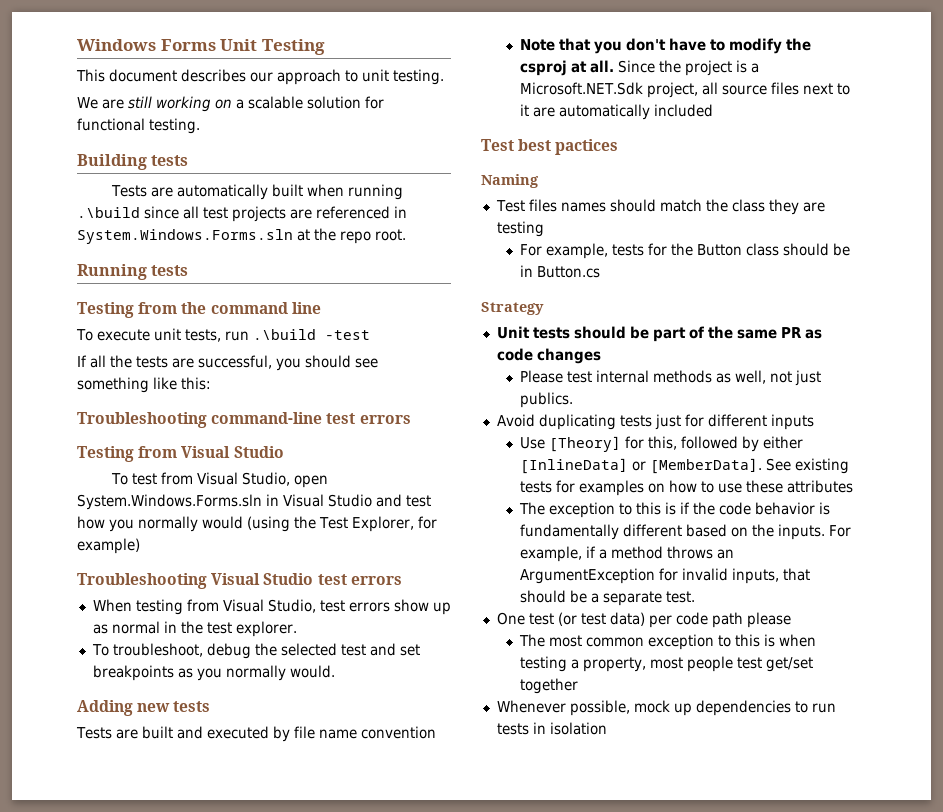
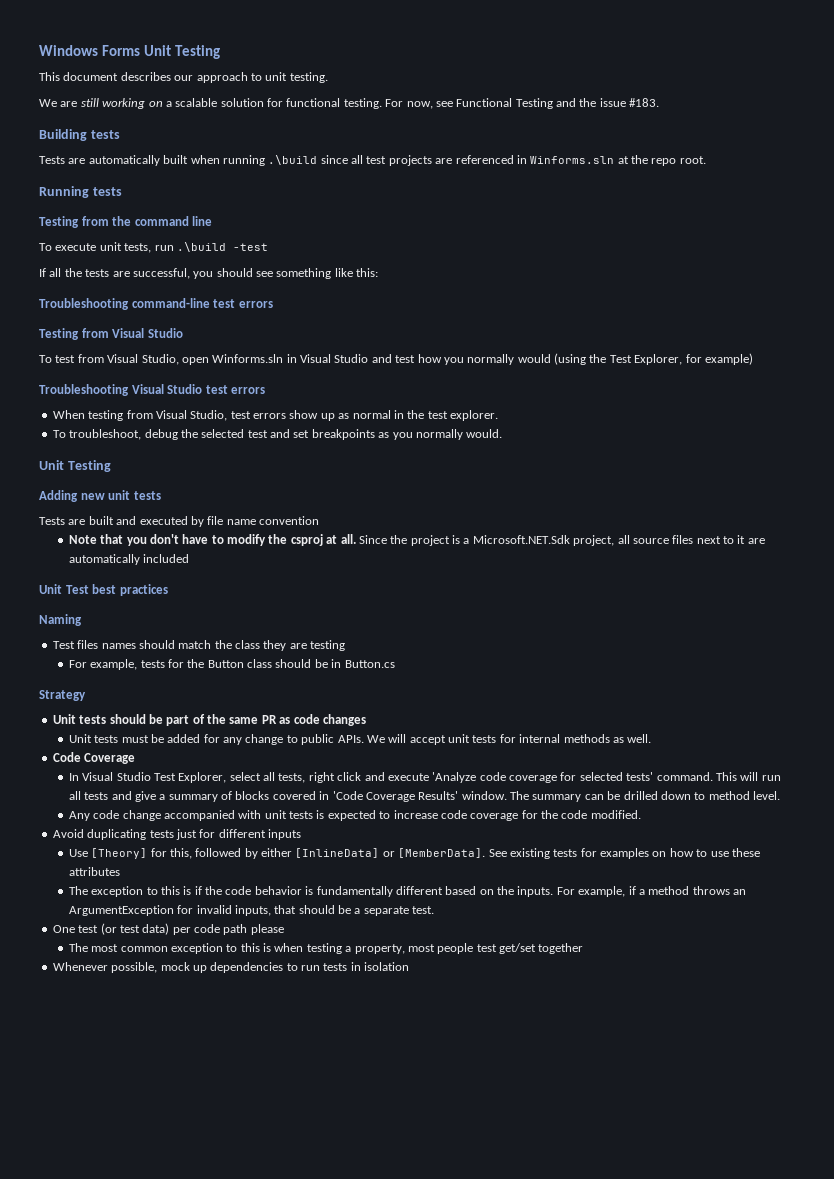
(200, 126) none -> [385,98,660,109] For now, see Functional Testing and the issue #183.
[77,229,293,244] System.Windows.Forms.sln -> [530,156,615,164] Winforms.sln
[77,494,262,510] System.Windows.Forms.sln -> [212,354,284,363] Winforms.sln
(335, 671) none -> [39,460,111,472] // Unit Testing
(171, 707) none -> [108,490,131,500] unit
(713, 110) none -> [39,584,62,594] Unit
[555,139,619,155] pactices -> [119,584,168,596] practices
[519,370,821,386] [519,392,573,408] Please test internal methods as well, not just publics. -> [68,734,652,745] [52,752,136,764] [68,772,781,783] [68,791,781,802] [68,810,641,821] Unit tests must be added for any change to public APIs. We will accept unit tests for internal methods as well. // Code Coverage // In Visual Studio Test Explorer, select all tests, right click and execute 'Analyze code coverage for selected tests' command. This will run all tests and give a summary of blocks covered in 'Code Coverage Results' window. The summary can be drilled down to method level. // Any code change accompanied with unit tests is expected to increase code coverage for the code modified.

